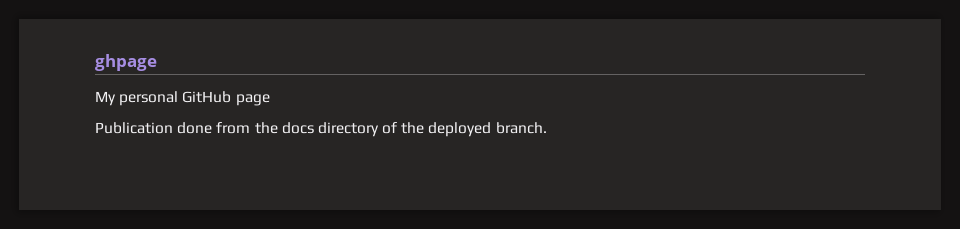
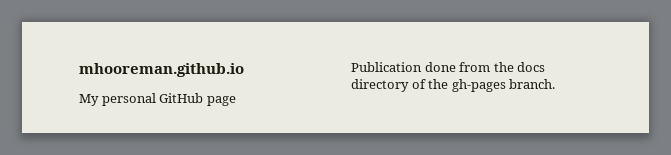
[95,54,157,71] ghpage -> [79,63,244,77] mhooreman.github.io
[428,122,492,137] deployed -> [451,79,506,92] gh-pages

